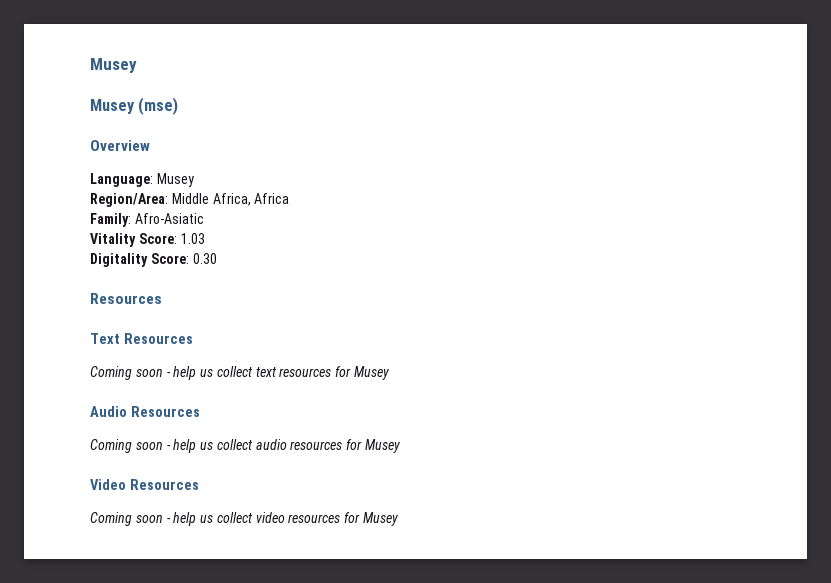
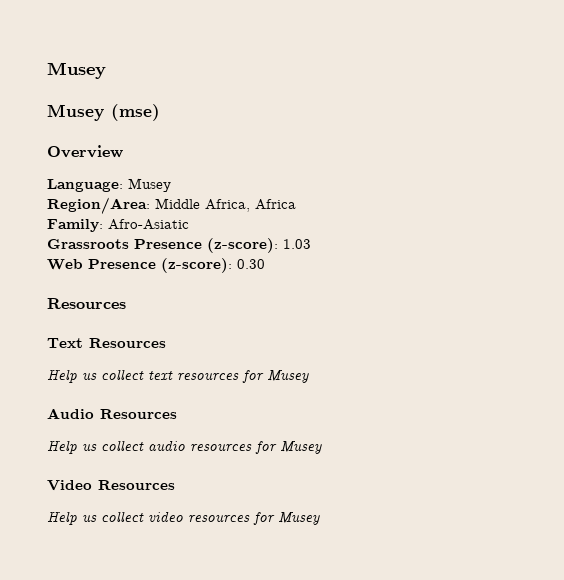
[90,233,205,247] [90,253,189,267] Vitality Score: 1.03 // Digitality Score: -> [47,238,311,253] [47,258,232,273] Grassroots Presence (z-score): 1.03 // Web Presence (z-score):
[90,366,197,380] Coming soon - help -> [47,369,77,383] Help
[90,439,197,453] Coming soon - help -> [47,440,77,454] Help
[90,512,197,526] Coming soon - help -> [47,511,77,525] Help

